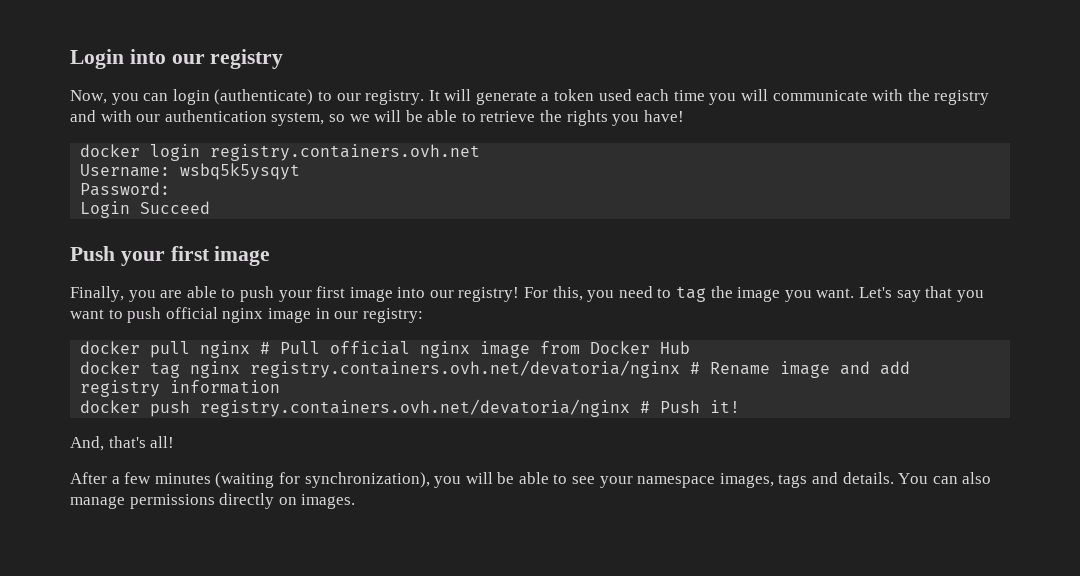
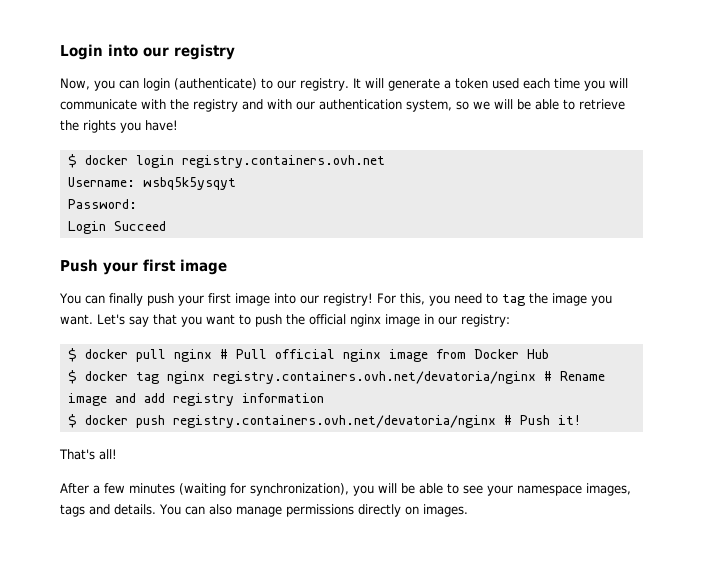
(684, 116) none -> [67,154,77,168] $
[70,286,236,302] Finally, you are able to -> [59,293,143,306] You can finally
(162, 315) none -> [286,314,305,325] the
(423, 315) none -> [67,348,77,362] $
(691, 347) none -> [67,370,77,384] $
(281, 387) none -> [67,414,77,428] $
[70,436,146,451] And, that's -> [59,449,95,460] That's

